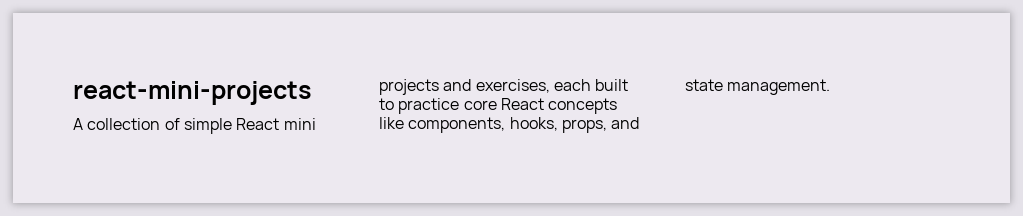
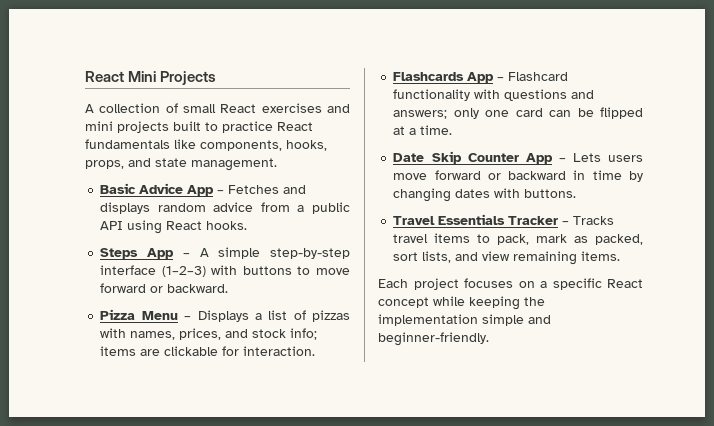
[73,81,312,105] react-mini-projects -> [85,71,217,85] React Mini Projects
[183,118,316,134] [379,79,629,95] [379,98,618,114] simple React mini projects and exercises, each built to practice core React concepts -> [183,103,350,113] [85,121,313,133] [85,139,170,149] small React exercises and mini projects built to practice React fundamentals
(831, 87) none -> [100,183,307,196] [100,202,350,214] [100,220,248,234] [100,247,350,259] [100,265,350,277] [100,283,229,293] [100,309,350,322] [100,328,318,340] [100,346,316,356] [393,72,569,83] [393,89,595,101] [393,107,643,119] [393,125,453,135] [393,151,643,164] [393,170,643,182] [393,188,577,202] [393,214,615,225] [393,233,643,245] [393,251,621,265] [378,278,643,290] [378,296,545,310] [378,314,551,326] [378,332,489,346] // Basic Advice App – Fetches and displays random advice from a public API using React hooks. // Steps App – A simple step-by-step interface (1–2–3) with buttons to move forward or backward. // Pizza Menu – Displays a list of pizzas with names, prices, and stock info; items are clickable for interaction. // Flashcards App – Flashcard functionality with questions and answers; only one card can be flipped at a time. // Date Skip Counter App – Lets users move forward or backward in time by changing dates with buttons. // Travel Essentials Tracker – Tracks travel items to pack, mark as packed, sort lists, and view remaining items. // Each project focuses on a specific React concept while keeping the implementation simple and beginner-friendly.

